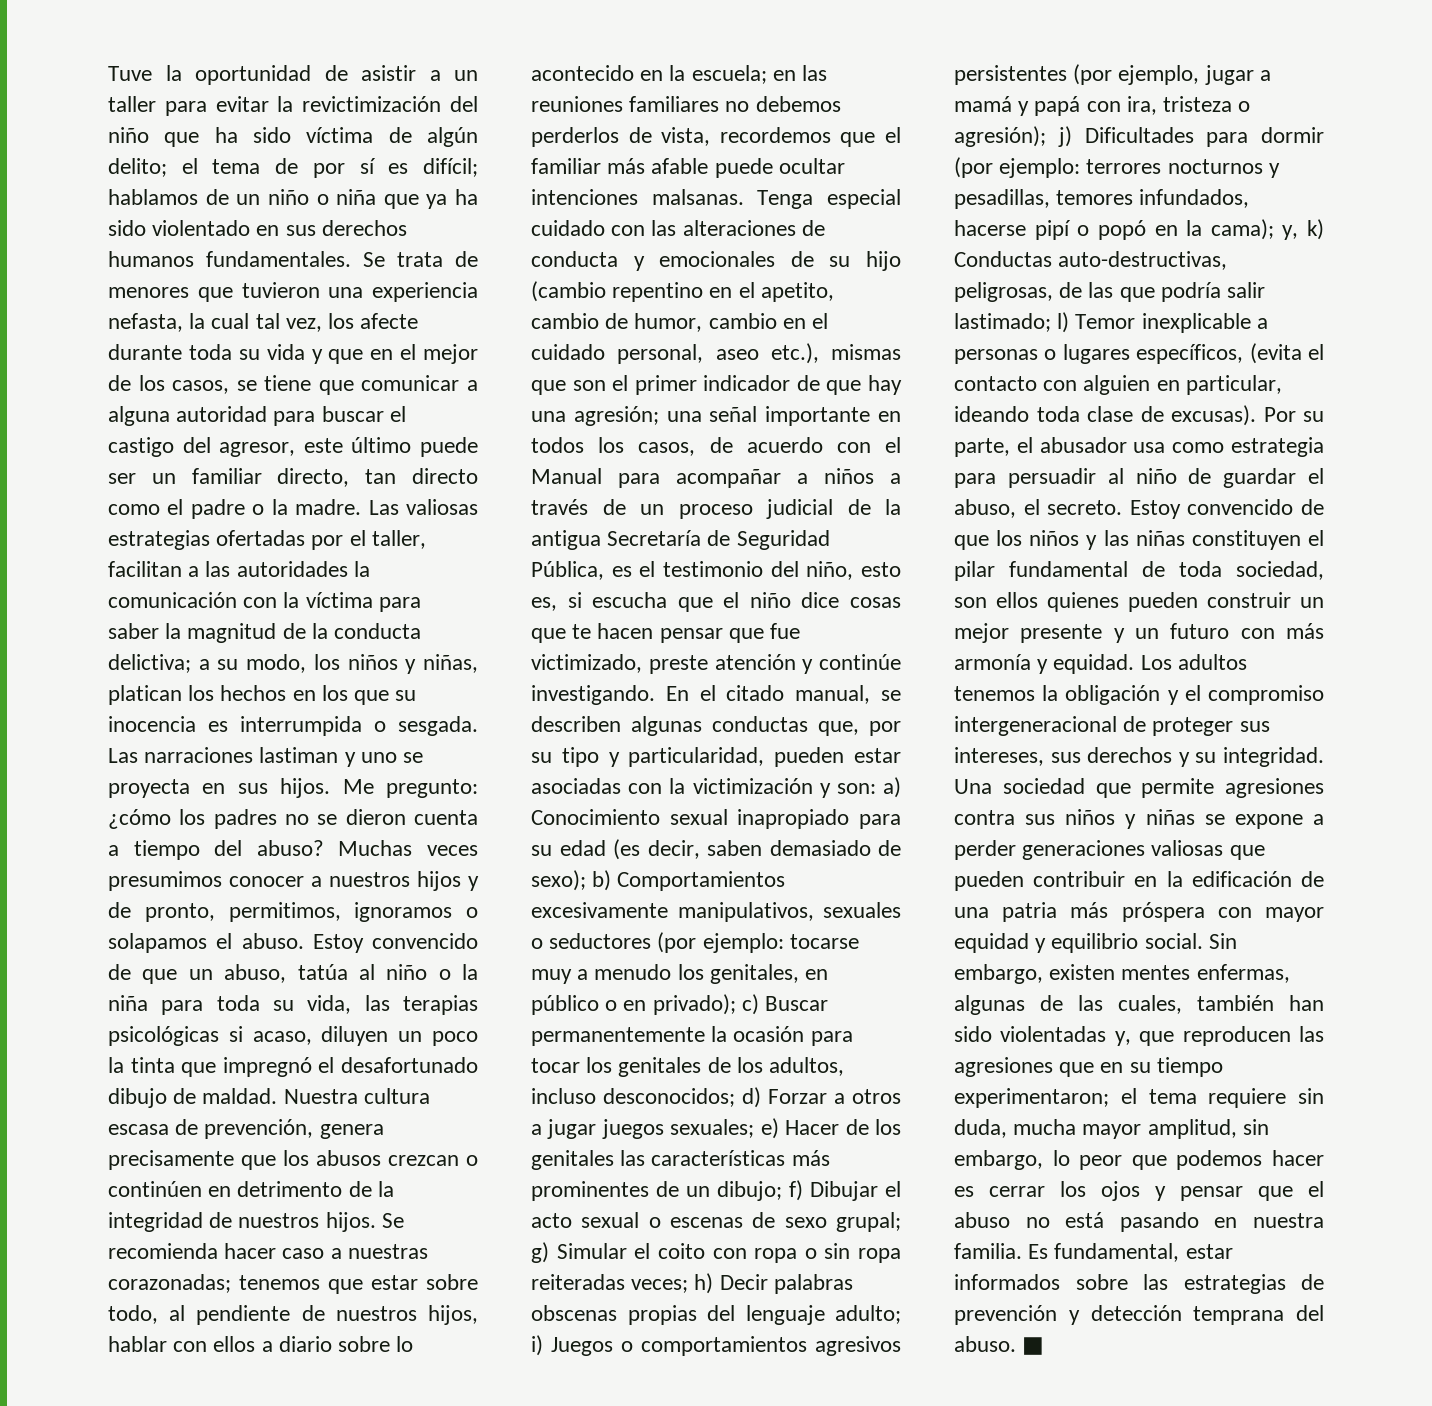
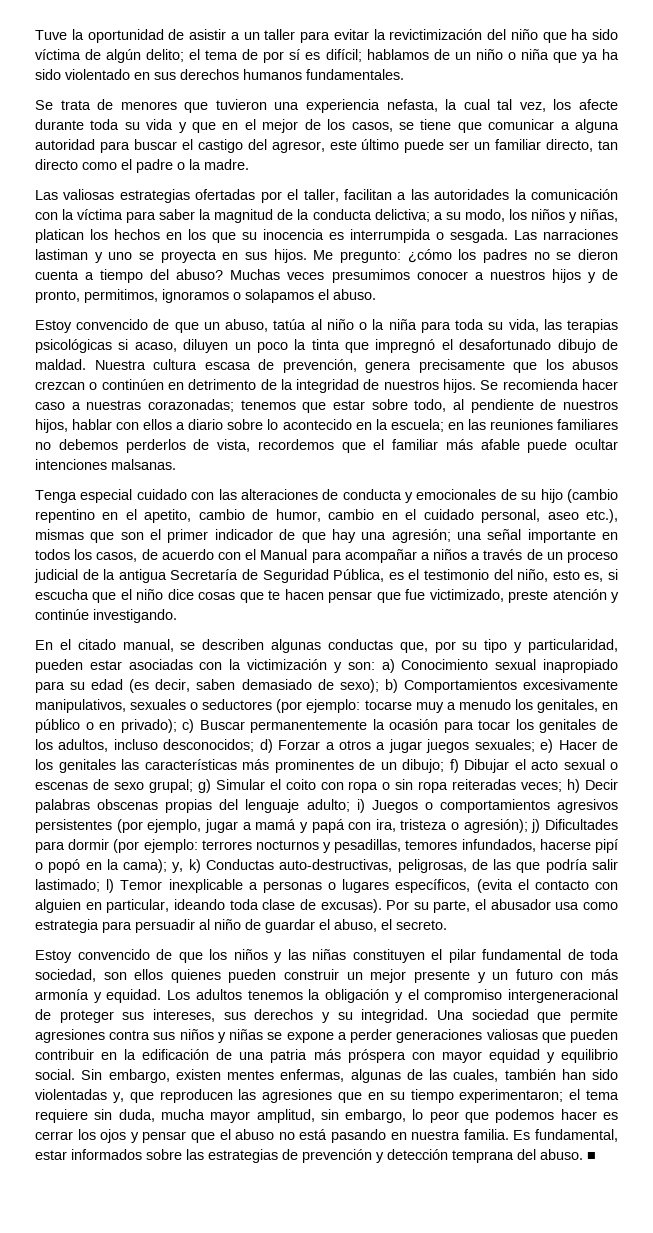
(351, 259) none -> (404, 74) //
(362, 507) none -> (249, 164) //
(304, 941) none -> (376, 294) //
(744, 197) none -> (176, 464) //
(655, 695) none -> (177, 616) //
(1123, 507) none -> (447, 925) //

